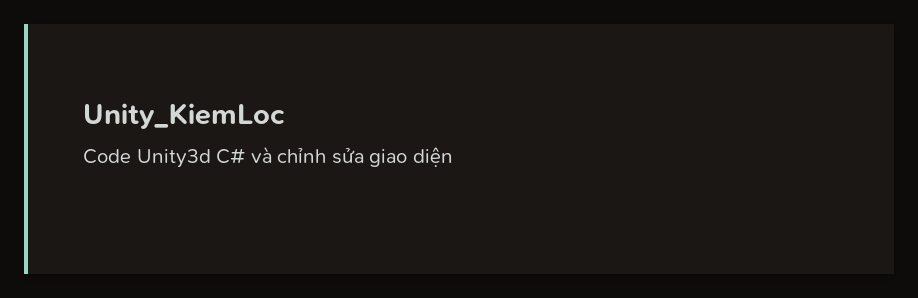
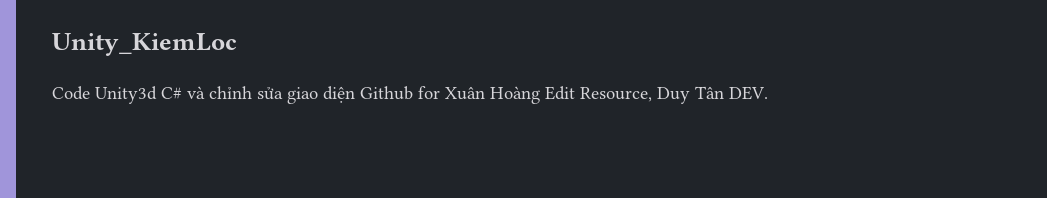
(453, 157) none -> [360,86,768,104] Github for Xuân Hoàng Edit Resource, Duy Tân DEV.

